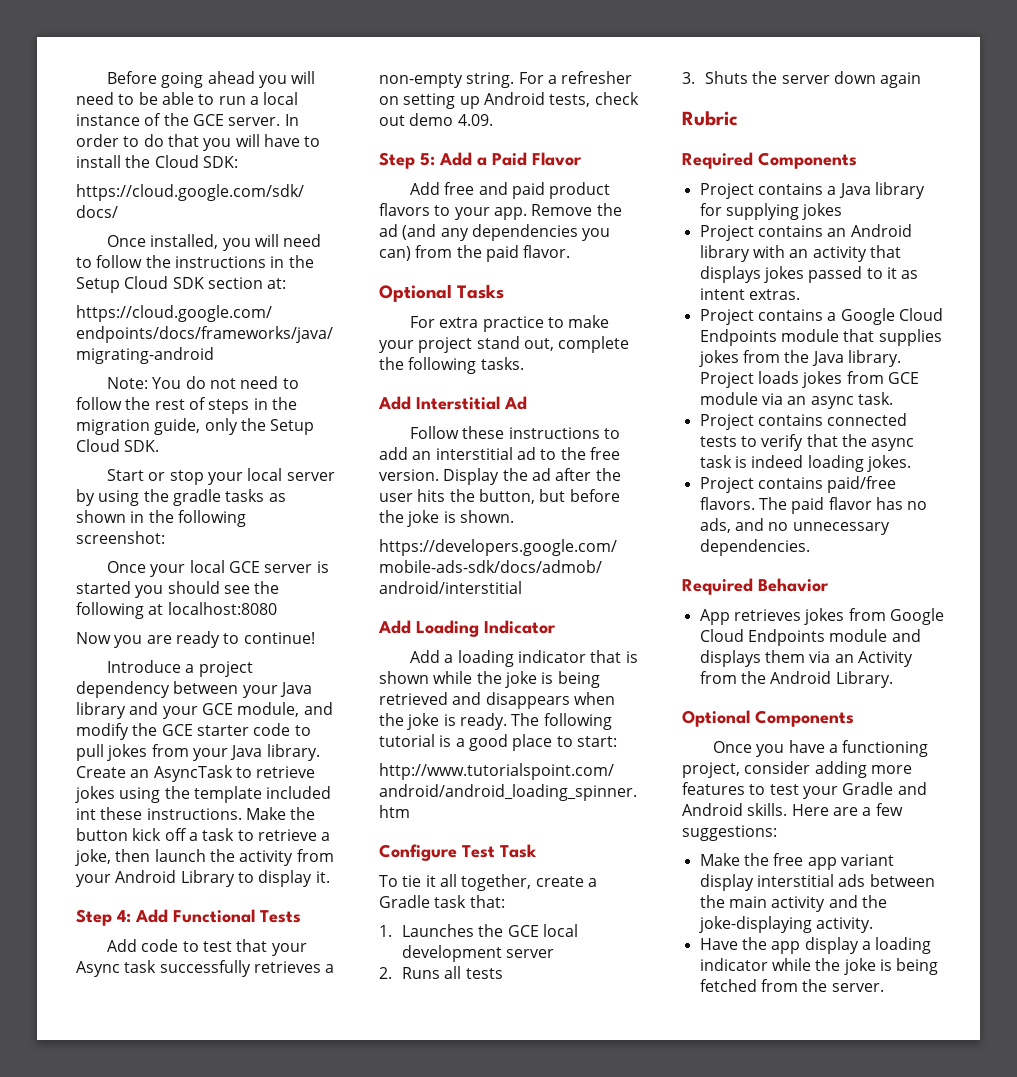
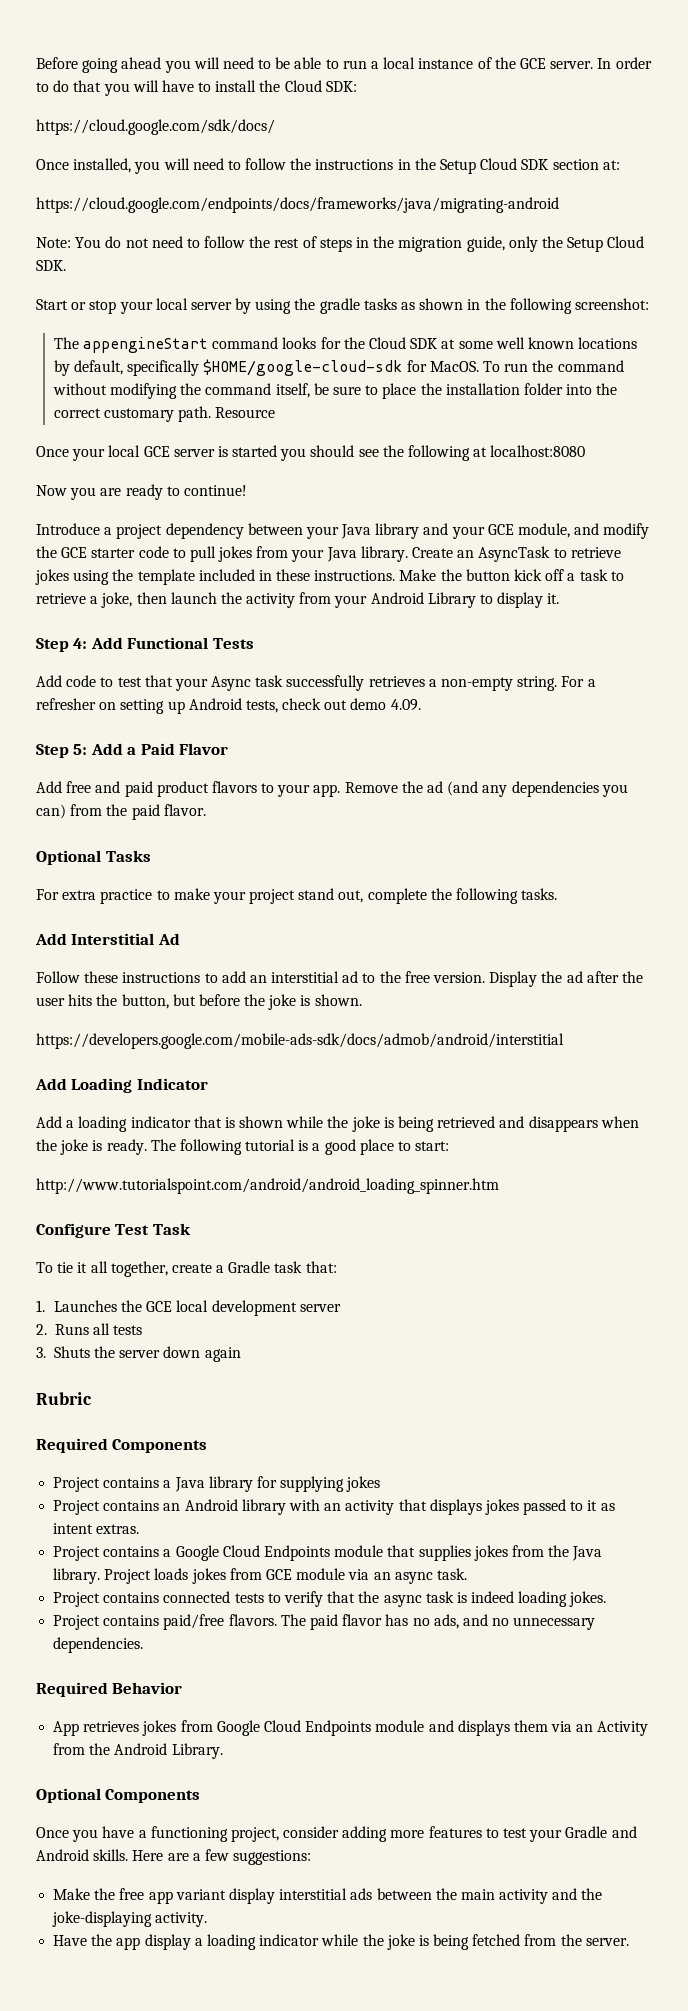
(165, 537) none -> [53,337,638,353] [53,359,624,376] [52,383,618,399] [53,406,276,422] // The appengineStart command looks for the Cloud SDK at some well known locations by default, specifically $HOME/google-cloud-sdk for MacOS. To run the command without modifying the command itself, be sure to place the installation folder into the correct customary path. Resource
[76,808,96,820] int -> [258,570,272,581] in

